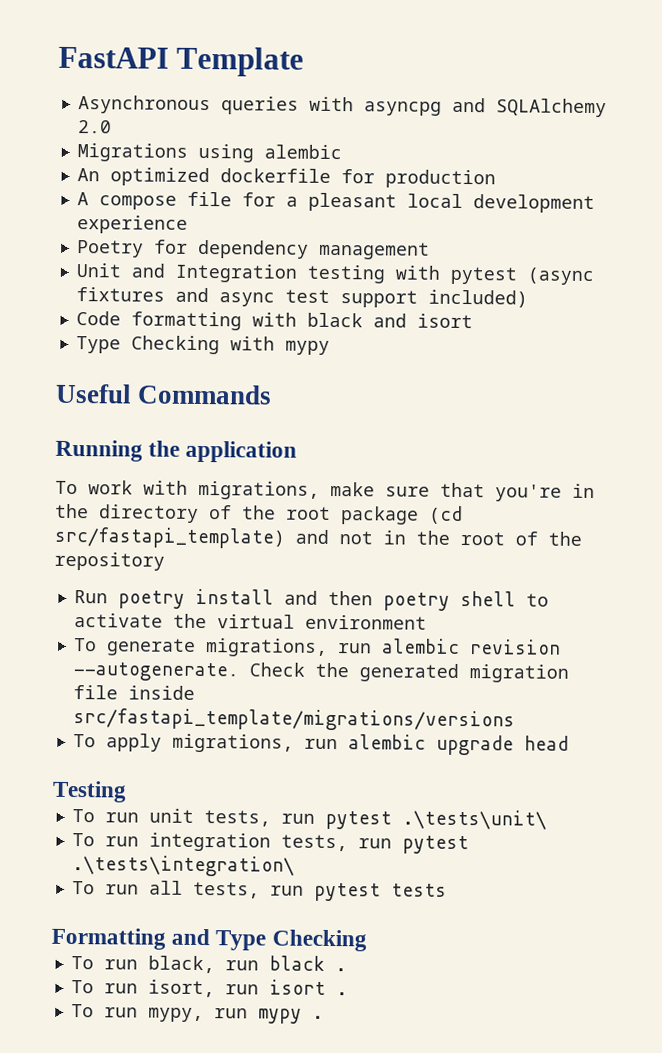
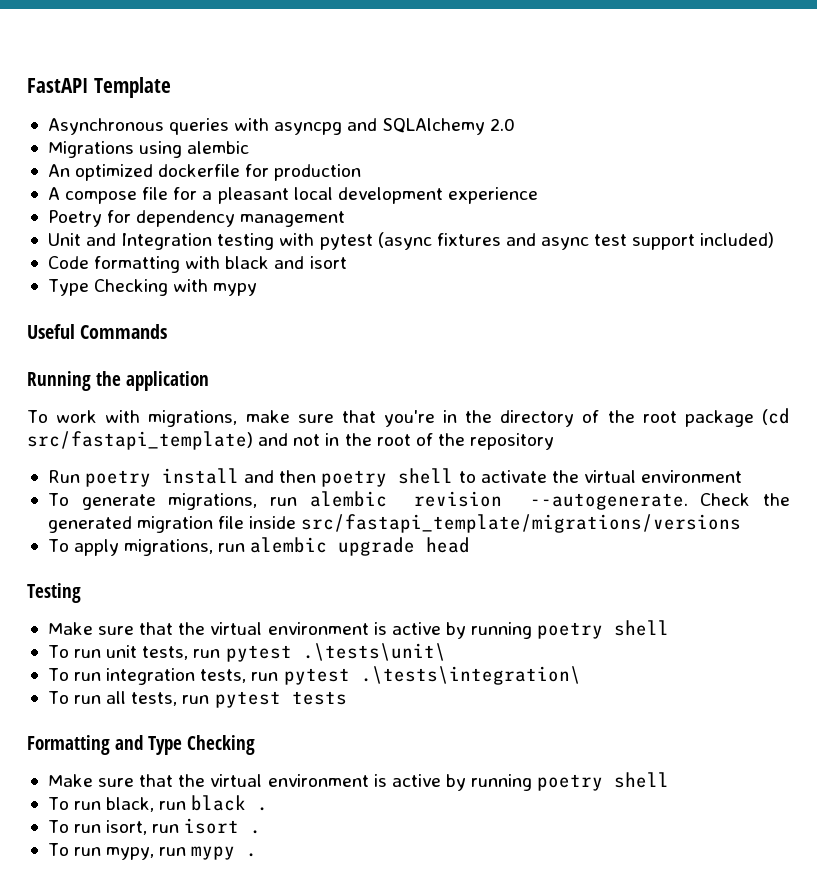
(127, 791) none -> [47,620,670,639] // Make sure that the virtual environment is active by running poetry shell
(367, 940) none -> [47,772,670,791] // Make sure that the virtual environment is active by running poetry shell

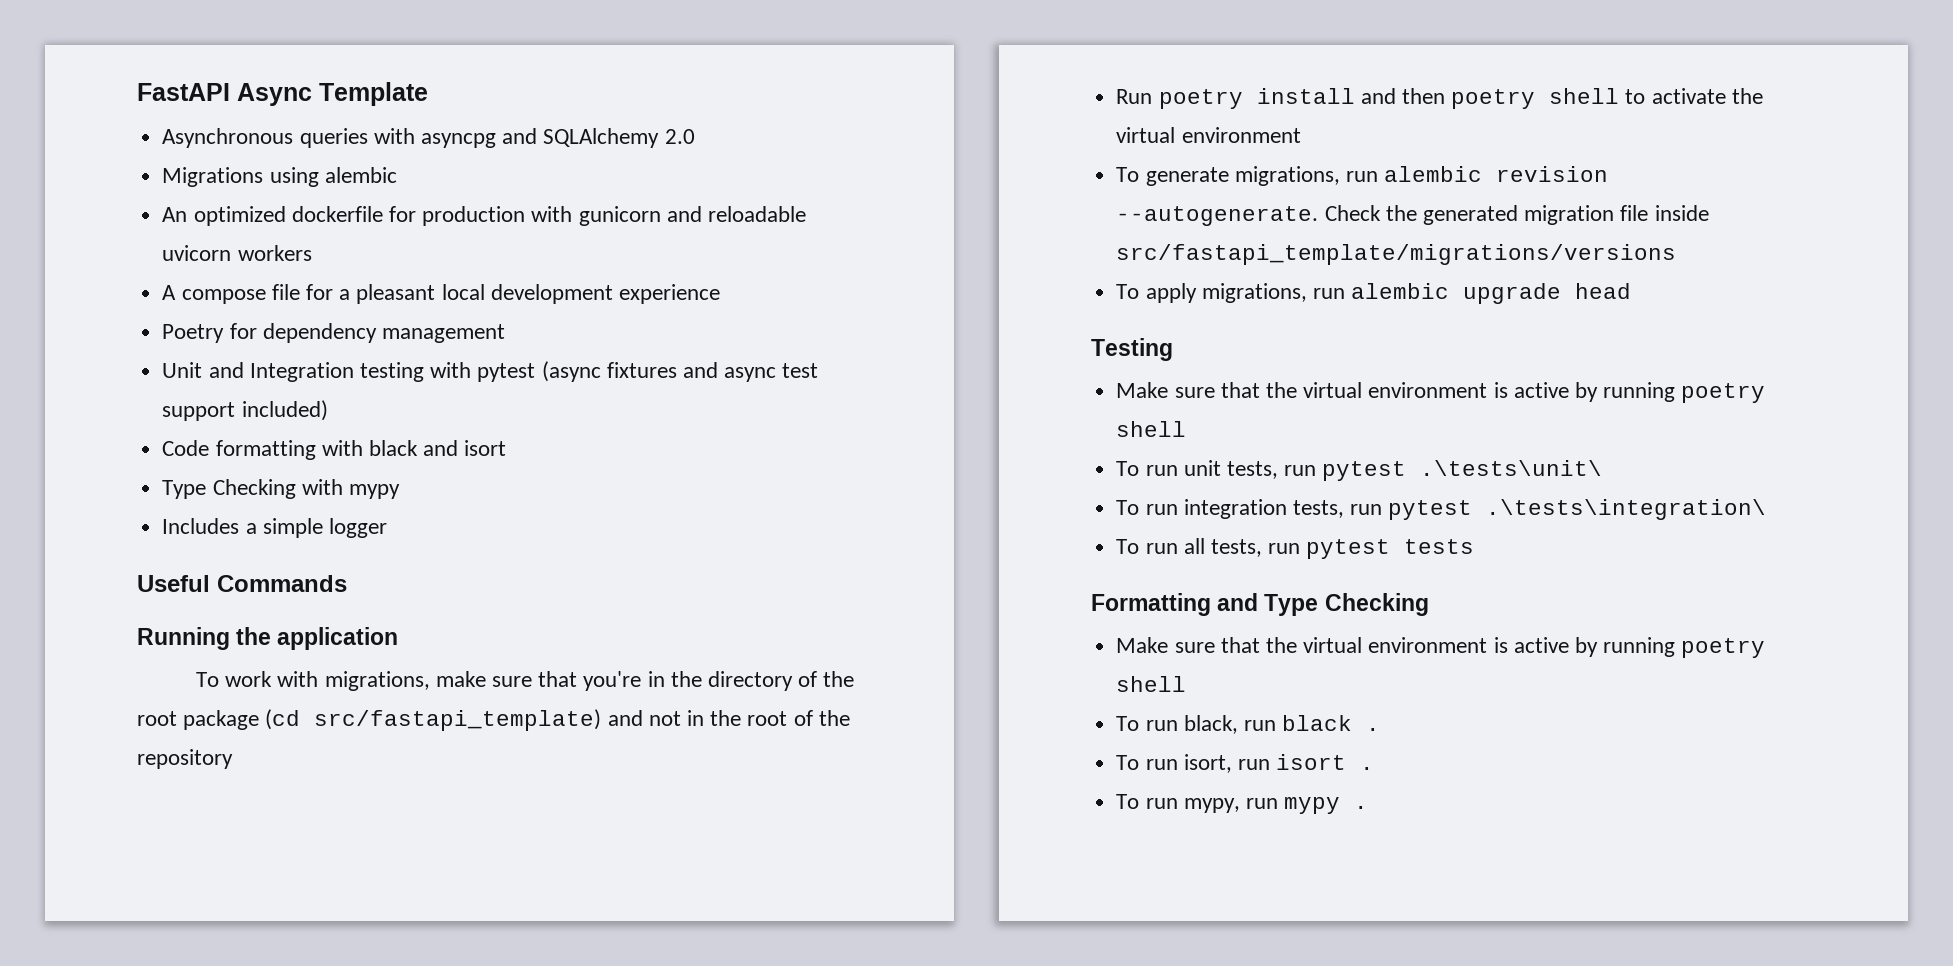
(88, 85) none -> [237,83,312,106] Async
(362, 172) none -> [531,206,806,226] [162,245,312,261] with gunicorn and reloadable uvicorn workers
(258, 289) none -> [162,518,387,538] // Includes a simple logger

